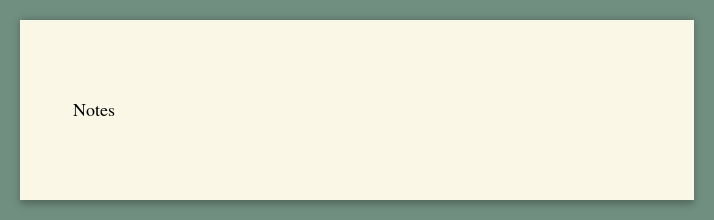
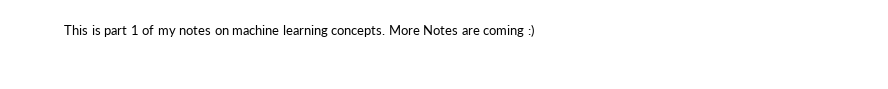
[73,104,115,116] Notes -> [64,24,534,37] This is part 1 of my notes on machine learning concepts. More Notes are coming :)

